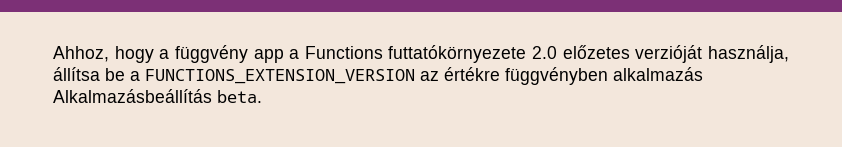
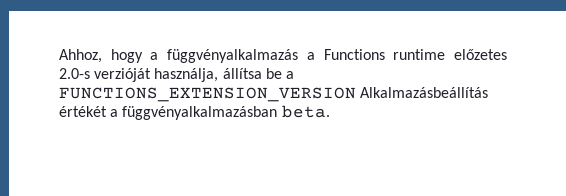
[174,45,630,63] függvény app a Functions futtatókörnyezete 2.0 előzetes -> [167,49,507,63] [59,68,90,79] függvényalkalmazás a Functions runtime előzetes 2.0-s
[420,67,703,85] [53,89,212,103] az értékre függvényben alkalmazás Alkalmazásbeállítás -> [360,87,489,98] [59,106,278,120] Alkalmazásbeállítás értékét a függvényalkalmazásban

